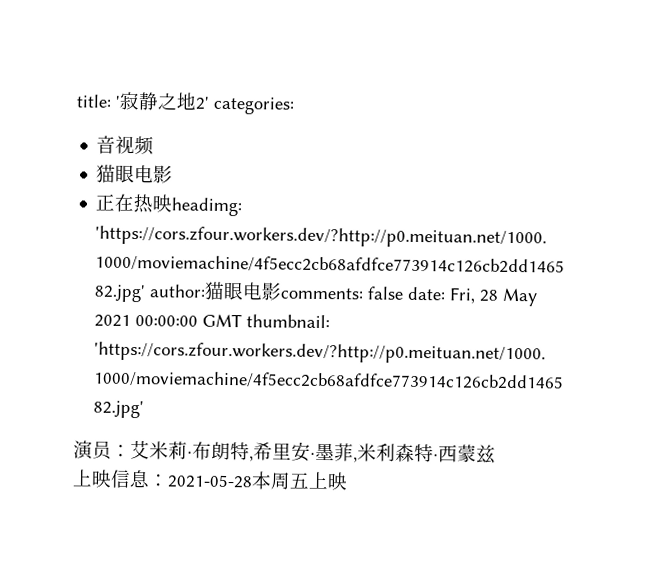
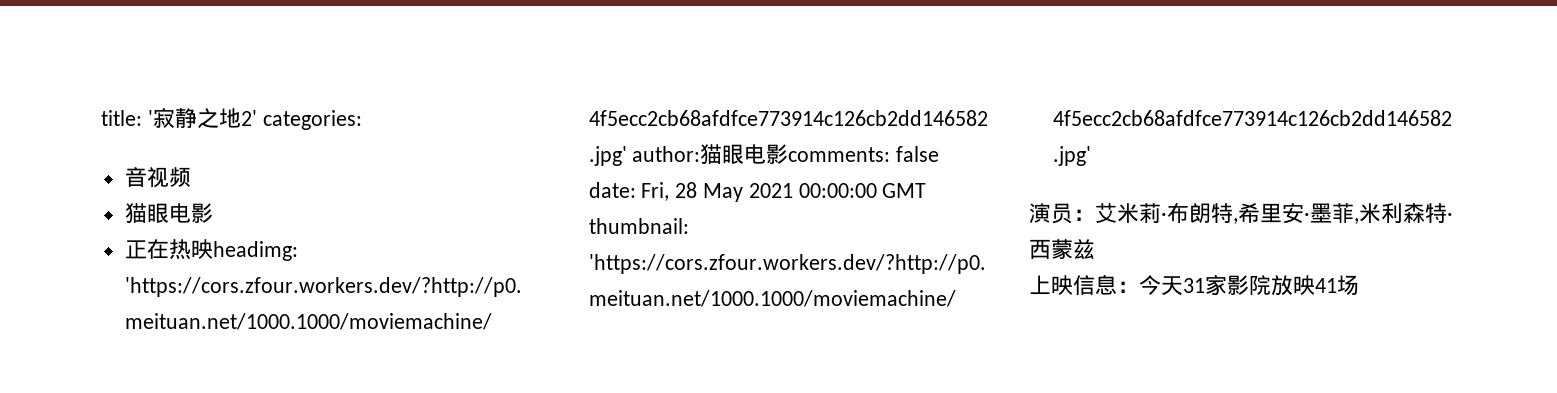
[167,471,348,491] 2021-05-28本周五上映 -> [1139,275,1359,296] 今天31家影院放映41场

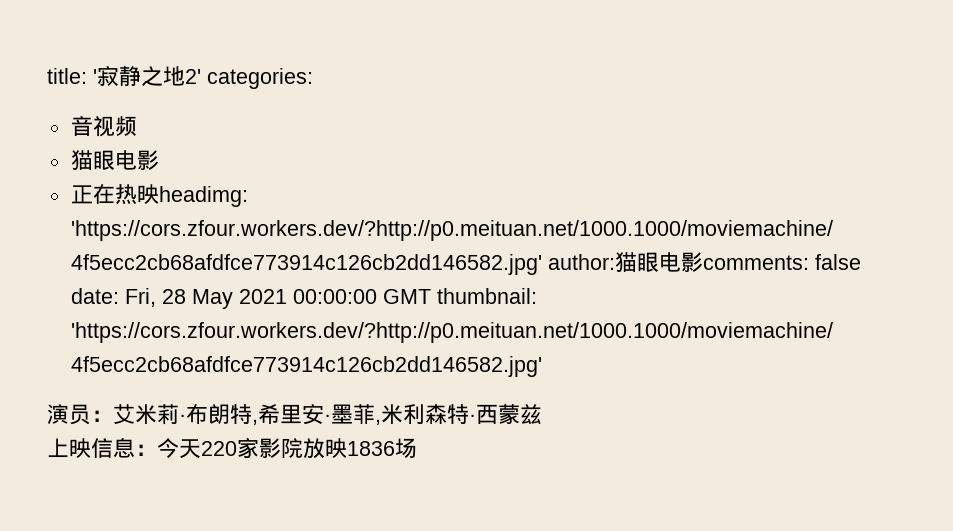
[1183,278,1205,293] 31 -> [201,441,237,456] 220
[1315,278,1337,293] 41 -> [347,441,395,456] 1836

